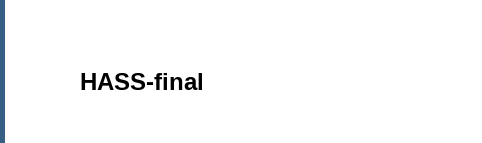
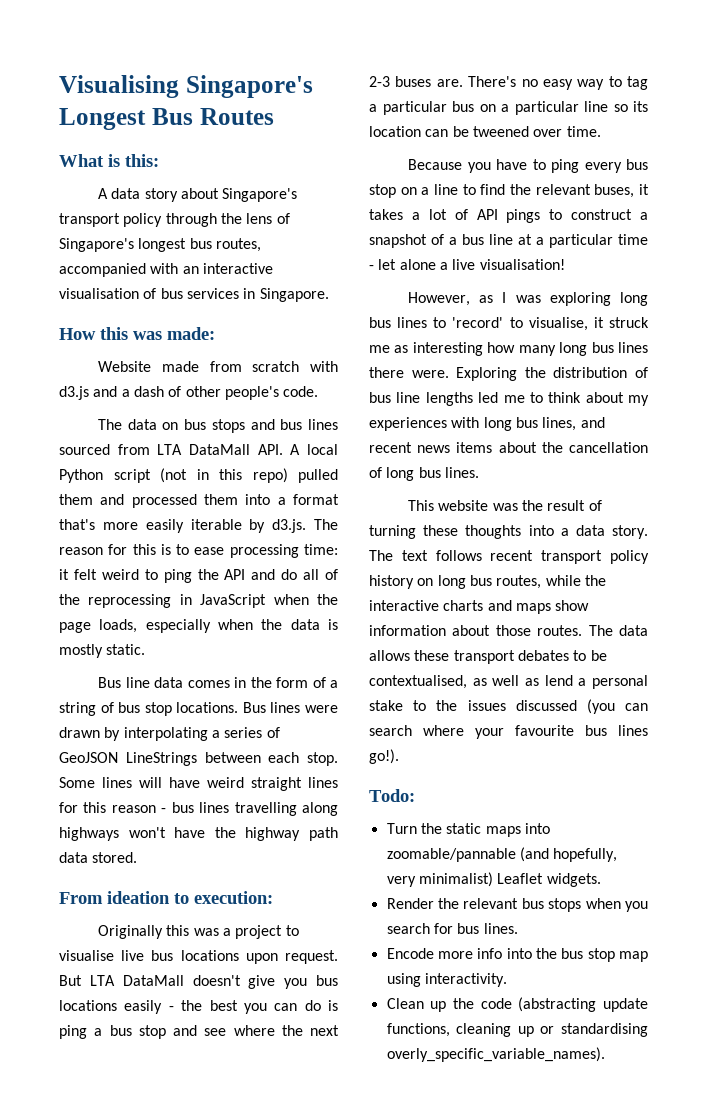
[80,73,204,90] HASS-final -> [59,75,313,98] [59,108,274,130] [59,154,159,167] [98,188,298,202] [59,213,290,227] [59,238,261,252] [59,263,273,277] [59,288,329,302] [59,327,215,340] [98,361,339,372] [59,386,319,400] [98,419,338,433] [59,444,338,455] [59,468,338,483] [59,494,339,508] [59,519,338,533] [59,544,338,558] [59,569,338,583] [59,594,339,608] [59,619,339,633] [59,644,146,658] [98,677,339,688] [59,702,338,716] [59,727,280,741] [59,752,338,766] [59,777,338,791] [59,802,338,816] [59,827,338,841] [59,852,138,863] [59,891,273,904] [98,925,299,939] [59,950,338,964] [59,975,338,989] [59,1000,338,1014] [59,1025,339,1039] [369,76,648,90] [369,101,648,115] [369,126,601,137] [408,159,648,173] [369,184,649,198] [369,209,648,223] [369,234,648,248] [369,259,565,270] [408,292,648,306] [369,317,649,331] [369,342,648,356] [369,367,648,381] [369,392,649,406] [369,417,605,431] [369,442,648,453] [369,467,479,481] [408,500,602,511] [369,525,648,539] [369,550,649,564] [369,575,606,589] [369,600,590,614] [369,625,648,636] [369,650,607,664] [369,675,648,689] [369,699,648,714] [369,725,648,739] [369,749,399,764] [369,789,415,802] [386,823,550,837] [386,847,618,862] [386,872,601,887] [386,898,648,912] [386,923,518,934] [386,948,648,962] [386,973,507,987] [386,997,648,1012] [386,1023,648,1037] [386,1047,605,1062] Visualising Singapore's Longest Bus Routes // What is this: // A data story about Singapore's transport policy through the lens of Singapore's longest bus routes, accompanied with an interactive visualisation of bus services in Singapore. // How this was made: // Website made from scratch with d3.js and a dash of other people's code. // The data on bus stops and bus lines sourced from LTA DataMall API. A local Python script (not in this repo) pulled them and processed them into a format that's more easily iterable by d3.js. The reason for this is to ease processing time: it felt weird to ping the API and do all of the reprocessing in JavaScript when the page loads, especially when the data is mostly static. // Bus line data comes in the form of a string of bus stop locations. Bus lines were drawn by interpolating a series of GeoJSON LineStrings between each stop. Some lines will have weird straight lines for this reason - bus lines travelling along highways won't have the highway path data stored. // From ideation to execution: // Originally this was a project to visualise live bus locations upon request. But LTA DataMall doesn't give you bus locations easily - the best you can do is ping a bus stop and see where the next 2-3 buses are. There's no easy way to tag a particular bus on a particular line so its location can be tweened over time. // Because you have to ping every bus stop on a line to find the relevant buses, it takes a lot of API pings to construct a snapshot of a bus line at a particular time - let alone a live visualisation! // However, as I was exploring long bus lines to 'record' to visualise, it struck me as interesting how many long bus lines there were. Exploring the distribution of bus line lengths led me to think about my experiences with long bus lines, and recent news items about the cancellation of long bus lines. // This website was the result of turning these thoughts into a data story. The text follows recent transport policy history on long bus routes, while the interactive charts and maps show information about those routes. The data allows these transport debates to be contextualised, as well as lend a personal stake to the issues discussed (you can search where your favourite bus lines go!). // Todo: // Turn the static maps into zoomable/pannable (and hopefully, very minimalist) Leaflet widgets. // Render the relevant bus stops when you search for bus lines. // Encode more info into the bus stop map using interactivity. // Clean up the code (abstracting update functions, cleaning up or standardising overly_specific_variable_names).

